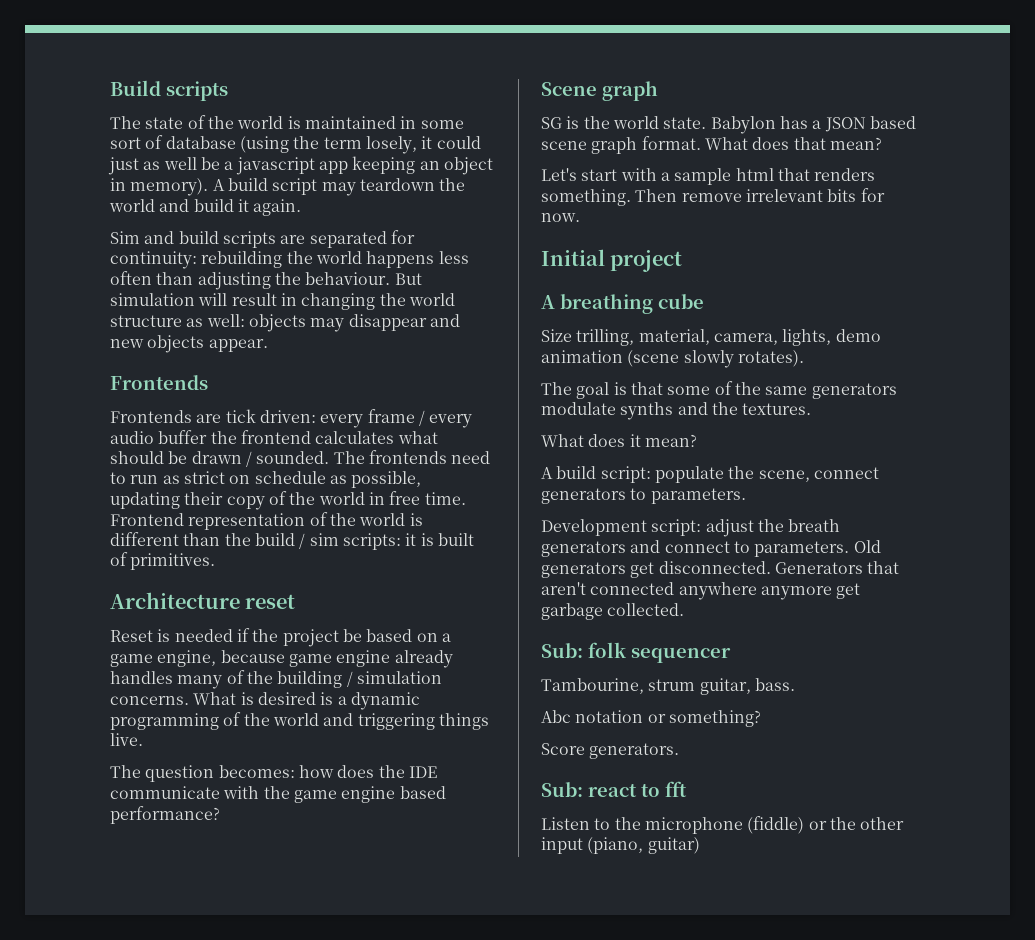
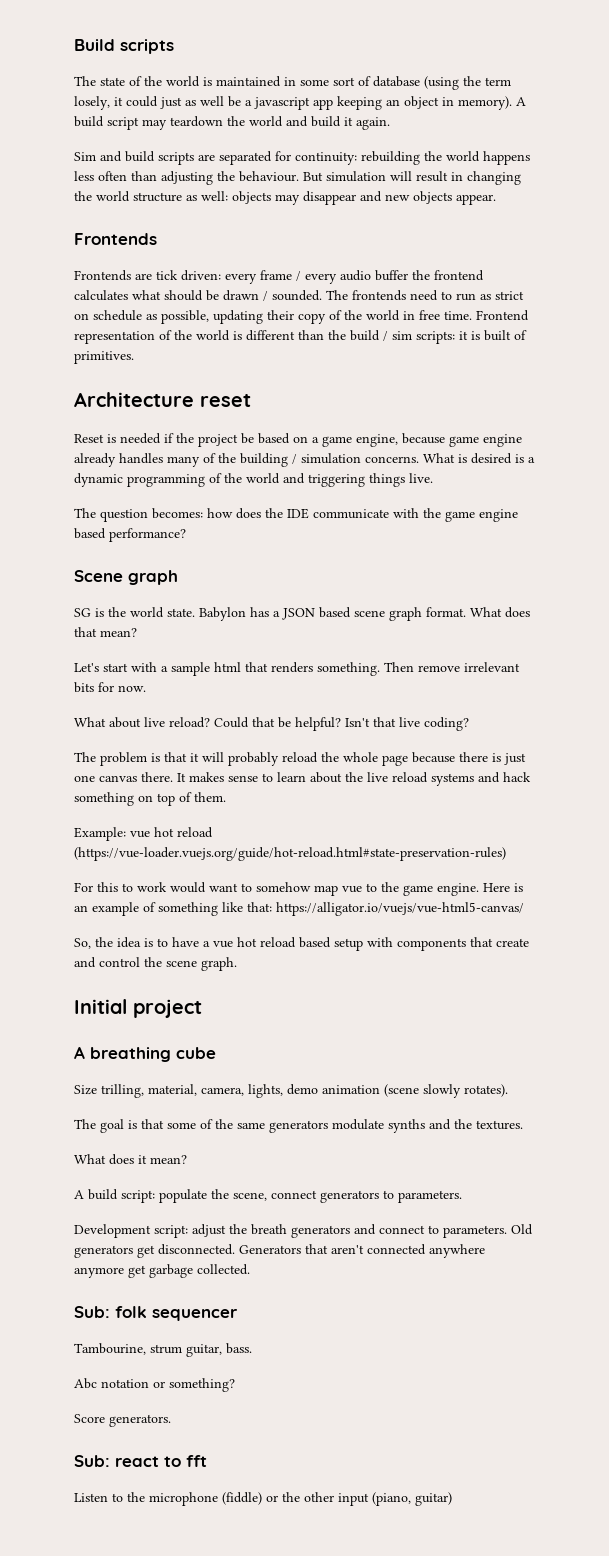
(580, 217) none -> [74,717,469,731] [74,752,526,766] [74,772,531,786] [74,792,226,806] [74,827,213,841] [74,847,506,861] [74,882,523,896] [74,902,524,916] [74,937,529,951] [74,957,237,971] // What about live reload? Could that be helpful? Isn't that live coding? // The problem is that it will probably reload the whole page because there is just one canvas there. It makes sense to learn about the live reload systems and hack something on top of them. // Example: vue hot reload (https://vue-loader.vuejs.org/guide/hot-reload.html#state-preservation-rules) // For this to work would want to somehow map vue to the game engine. Here is an example of something like that: https://alligator.io/vuejs/vue-html5-canvas/ // So, the idea is to have a vue hot reload based setup with components that create and control the scene graph.

